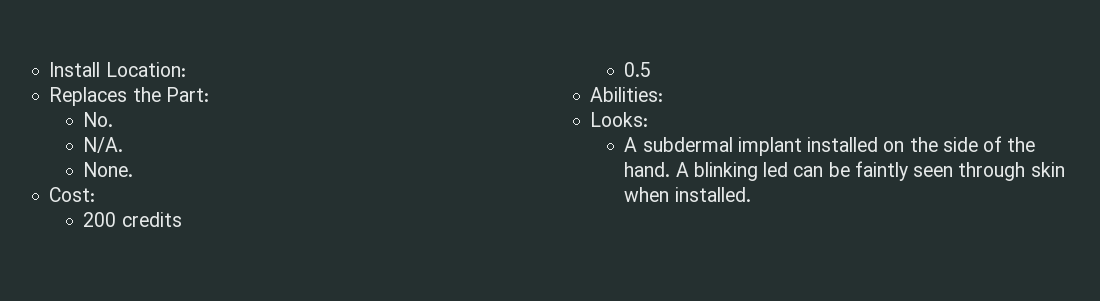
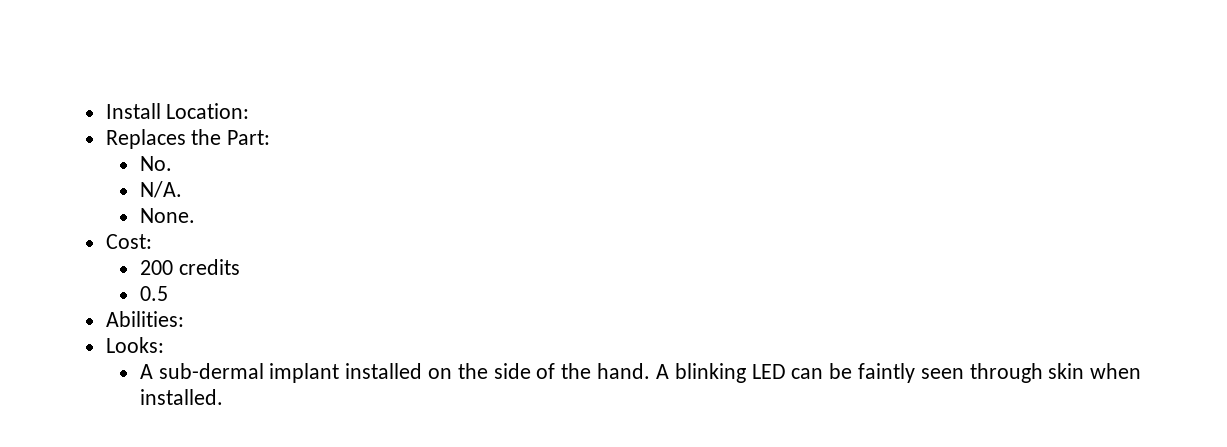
[642,137,733,152] subdermal -> [158,363,264,379] sub-dermal
[763,162,789,177] led -> [751,364,786,379] LED

